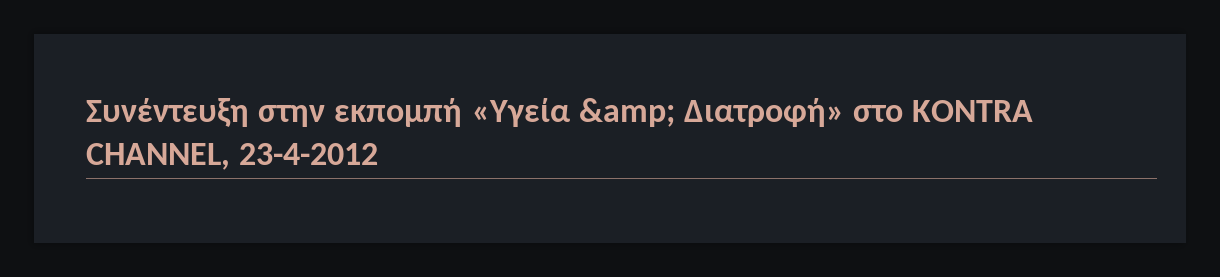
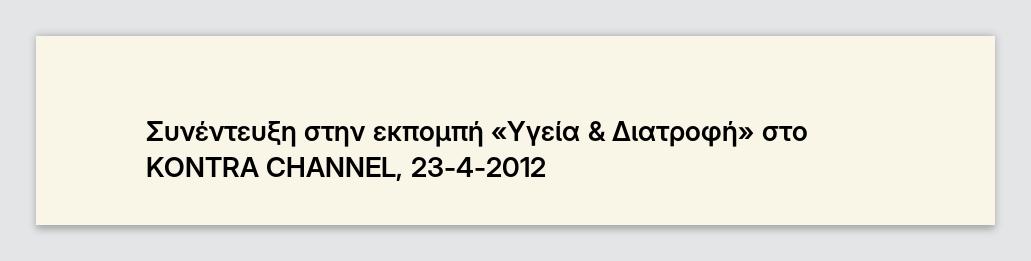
[578,98,675,127] &amp; -> [587,121,606,141] &

